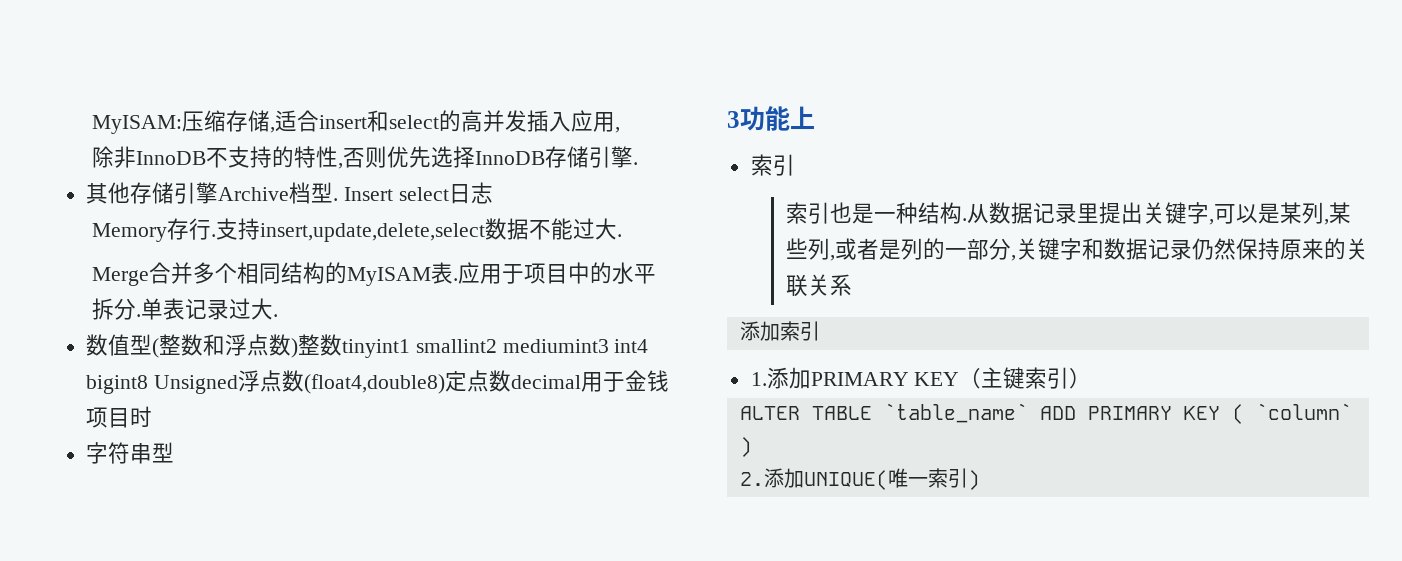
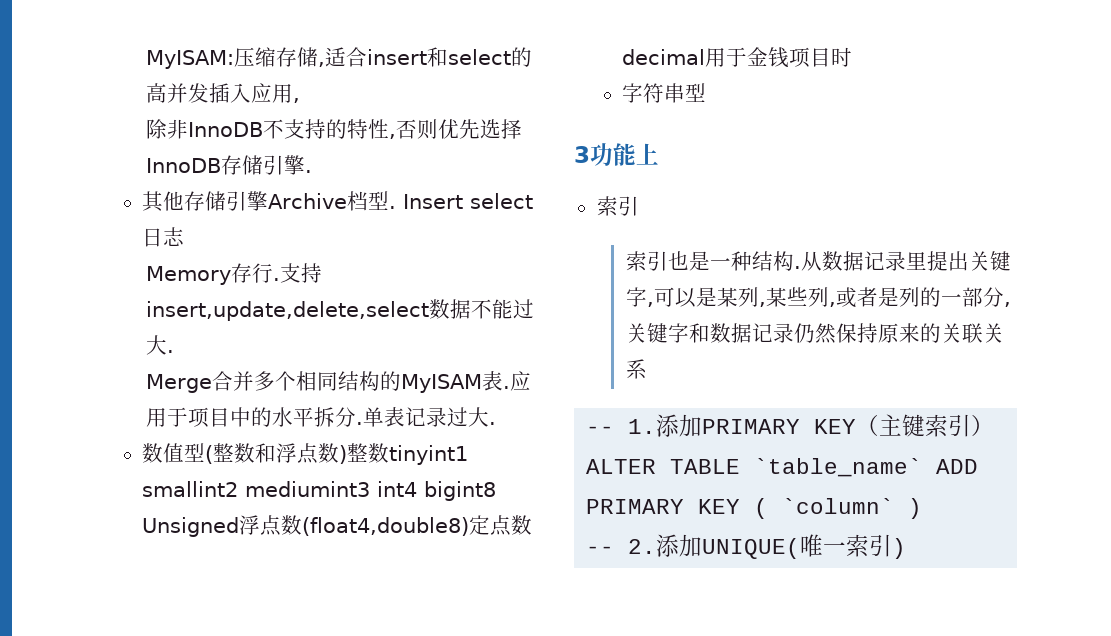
[739,321,820,341] 添加索引 // -> [586,426,615,434] --
(752, 447) none -> [586,546,615,554] --

